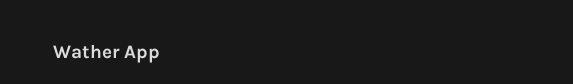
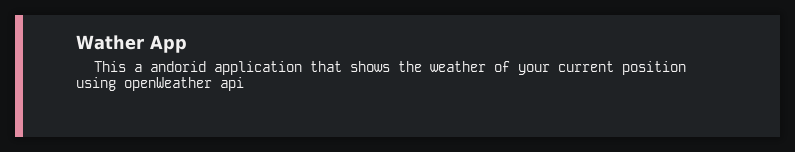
(161, 54) none -> [94,61,687,75] [76,77,244,91] // This a andorid application that shows the weather of your current position using openWeather api

